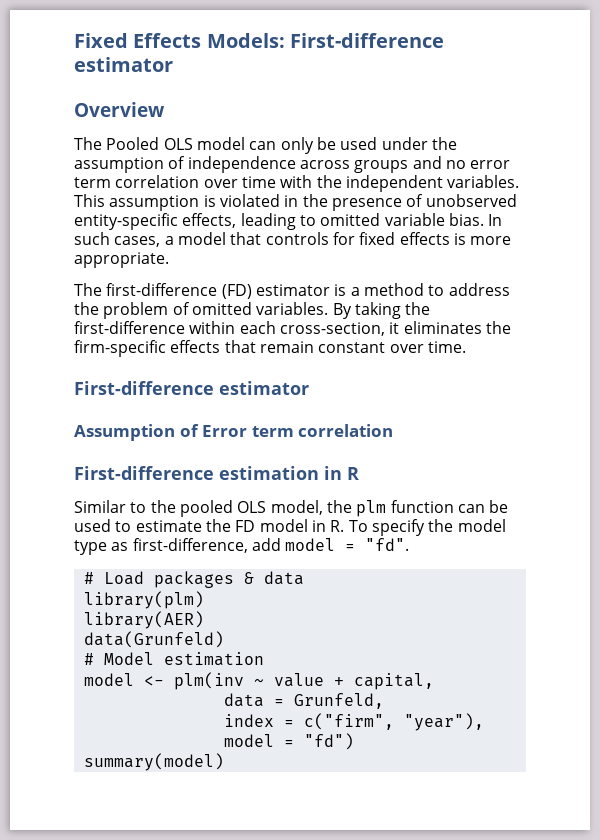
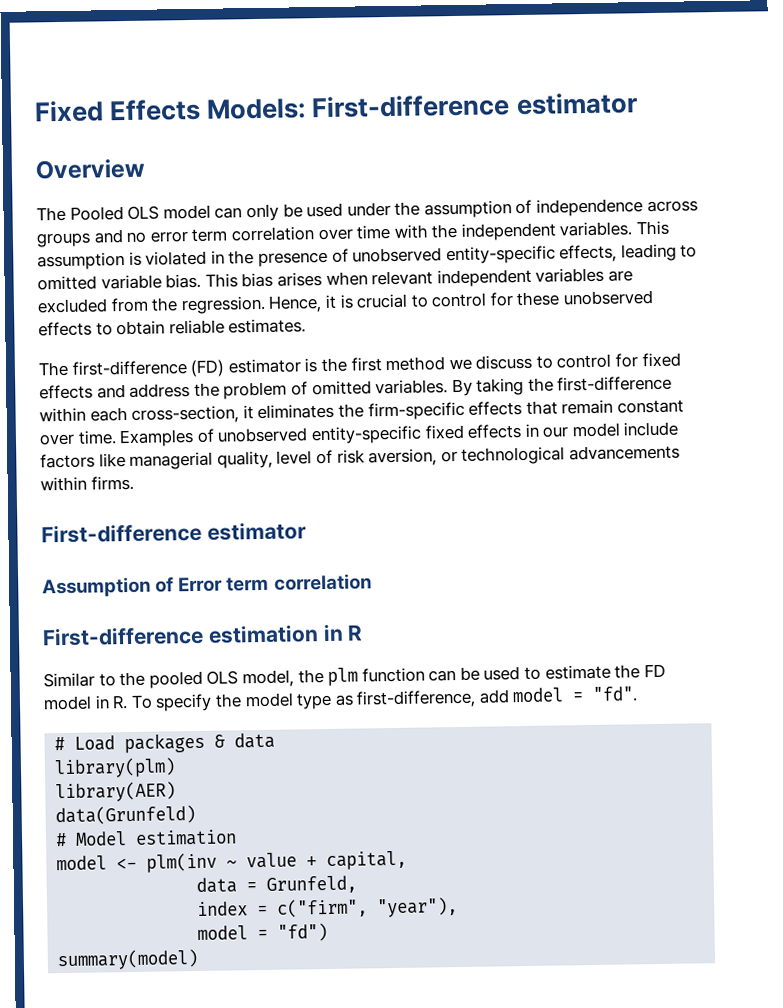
[488,214,503,226] [74,232,512,247] [74,252,169,268] In such cases, a model that controls for fixed effects is more appropriate. -> [204,267,633,288] [37,289,654,315] [38,318,307,337] This bias arises when relevant independent variables are excluded from the regression. Hence, it is crucial to control for these unobserved effects to obtain reliable estimates.
[350,283,445,296] a method to -> [320,352,681,373] [39,384,126,400] the first method we discuss to control for fixed effects and
(466, 347) none -> [119,421,679,448] [40,444,680,470] [40,475,134,492] Examples of unobserved entity-specific fixed effects in our model include factors like managerial quality, level of risk aversion, or technological advancements within firms.

